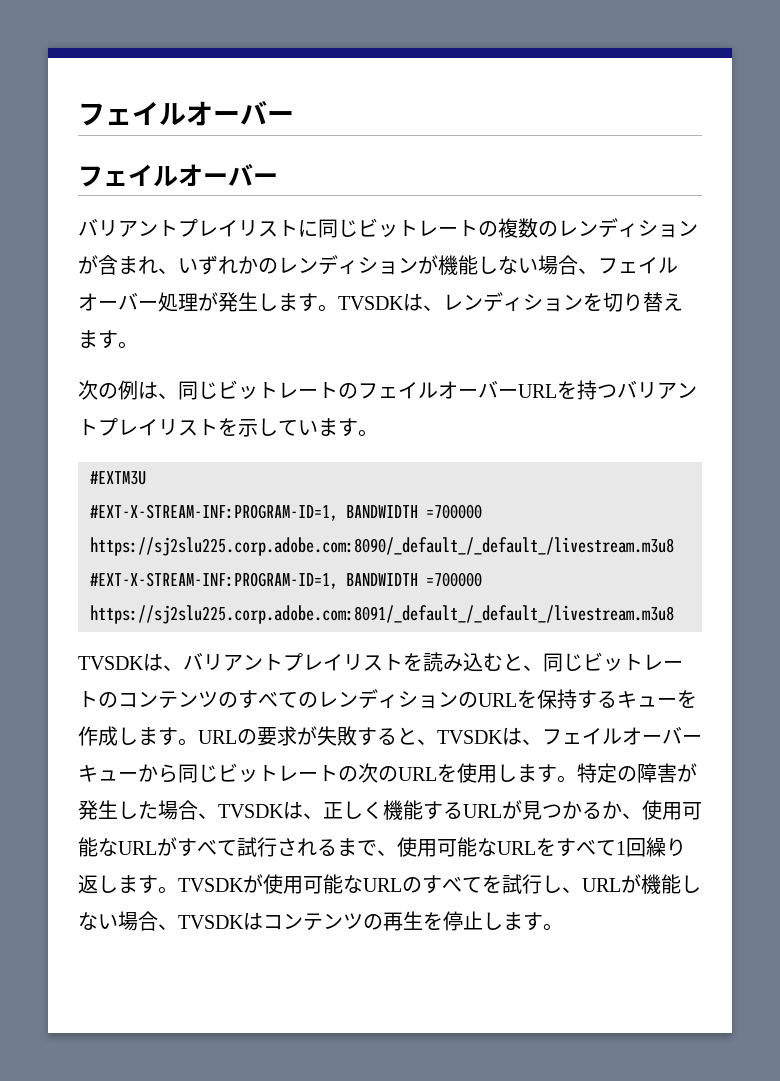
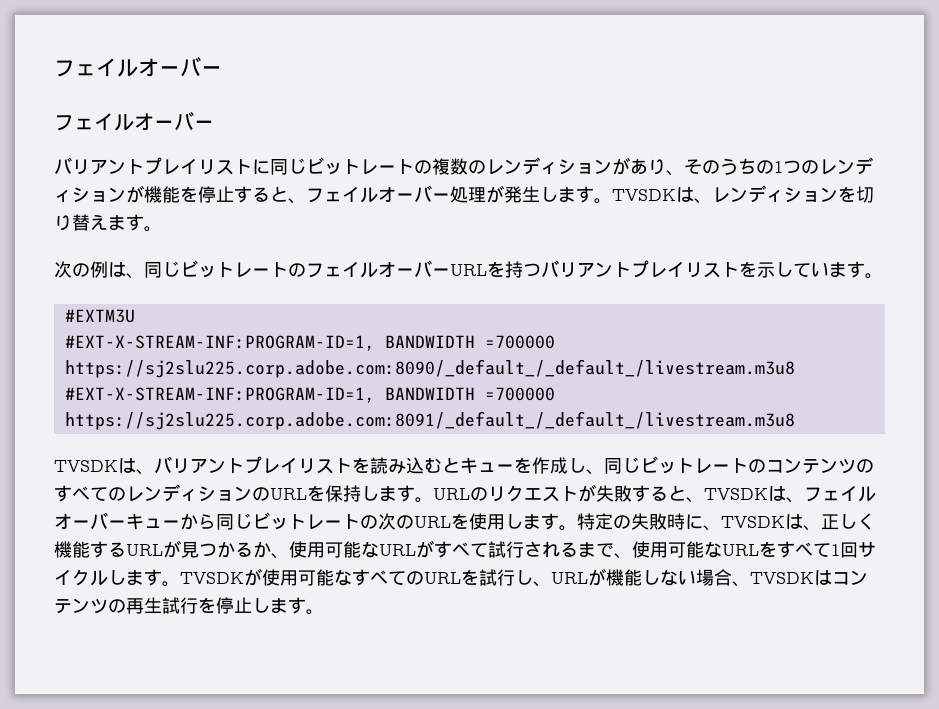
[98,255,258,275] 含まれ、いずれか -> [630,158,801,176] あり、そのうちの1つ
[478,255,578,275] しない場合 -> [180,186,288,203] を停止すると
(523, 662) none -> [460,457,586,474] キューを作成し
[577,690,697,709] [78,726,118,746] するキューを作成 -> (361, 493) none
[257,726,297,746] 要求 -> [488,485,578,502] リクエスト
[637,763,697,783] [78,800,198,820] 障害が発生した場合 -> [631,513,703,530] 失敗時に
[646,837,686,857] [78,875,98,894] 繰り返 -> [858,542,876,557] [54,569,108,586] サイクル
[363,875,482,894] URLのすべて -> [352,569,461,586] すべてのURL
(423, 920) none -> [162,597,198,614] 試行

